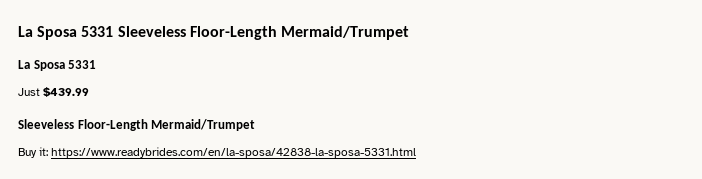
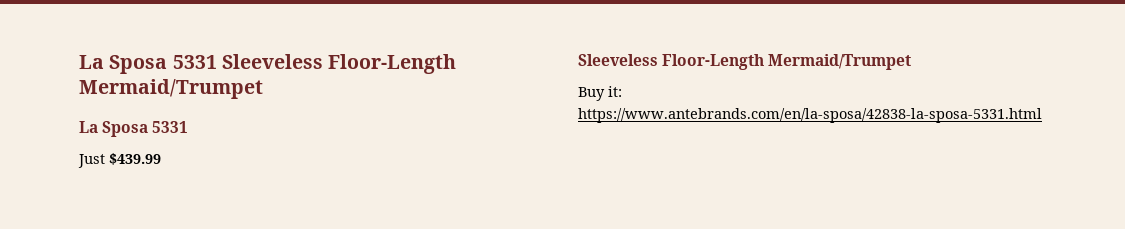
[51,147,417,158] https://www.readybrides.com/en/la-sposa/42838-la-sposa-5331.html -> [578,108,1042,123] https://www.antebrands.com/en/la-sposa/42838-la-sposa-5331.html

